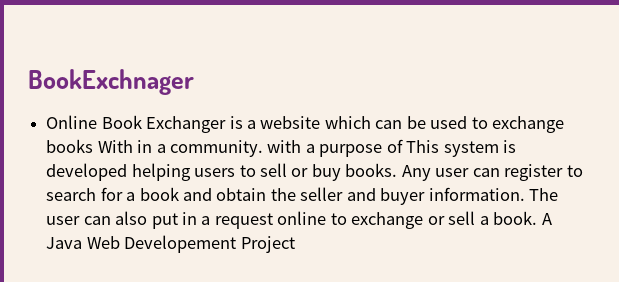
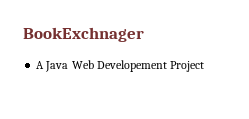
[46,115,565,133] [46,139,517,157] [46,163,583,181] [46,187,559,205] [46,211,538,229] Online Book Exchanger is a website which can be used to exchange books With in a community. with a purpose of This system is developed helping users to sell or buy books. Any user can register to search for a book and obtain the seller and buyer information. The user can also put in a request online to exchange or sell a book. -> (144, 34) none

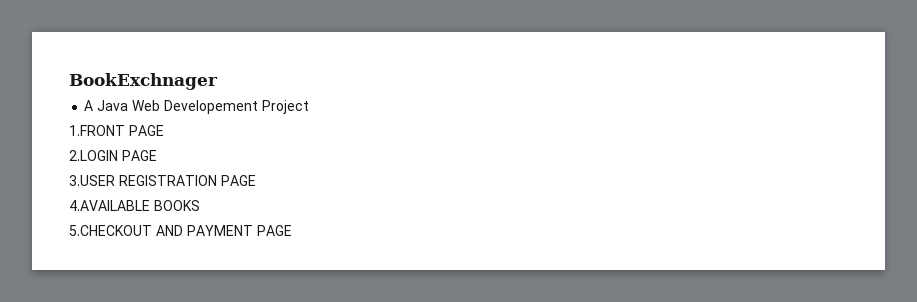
(205, 66) none -> [69,125,164,136] [69,150,157,161] [69,175,256,186] [69,200,200,211] [69,225,292,236] // 1.FRONT PAGE // 2.LOGIN PAGE // 3.USER REGISTRATION PAGE // 4.AVAILABLE BOOKS // 5.CHECKOUT AND PAYMENT PAGE

